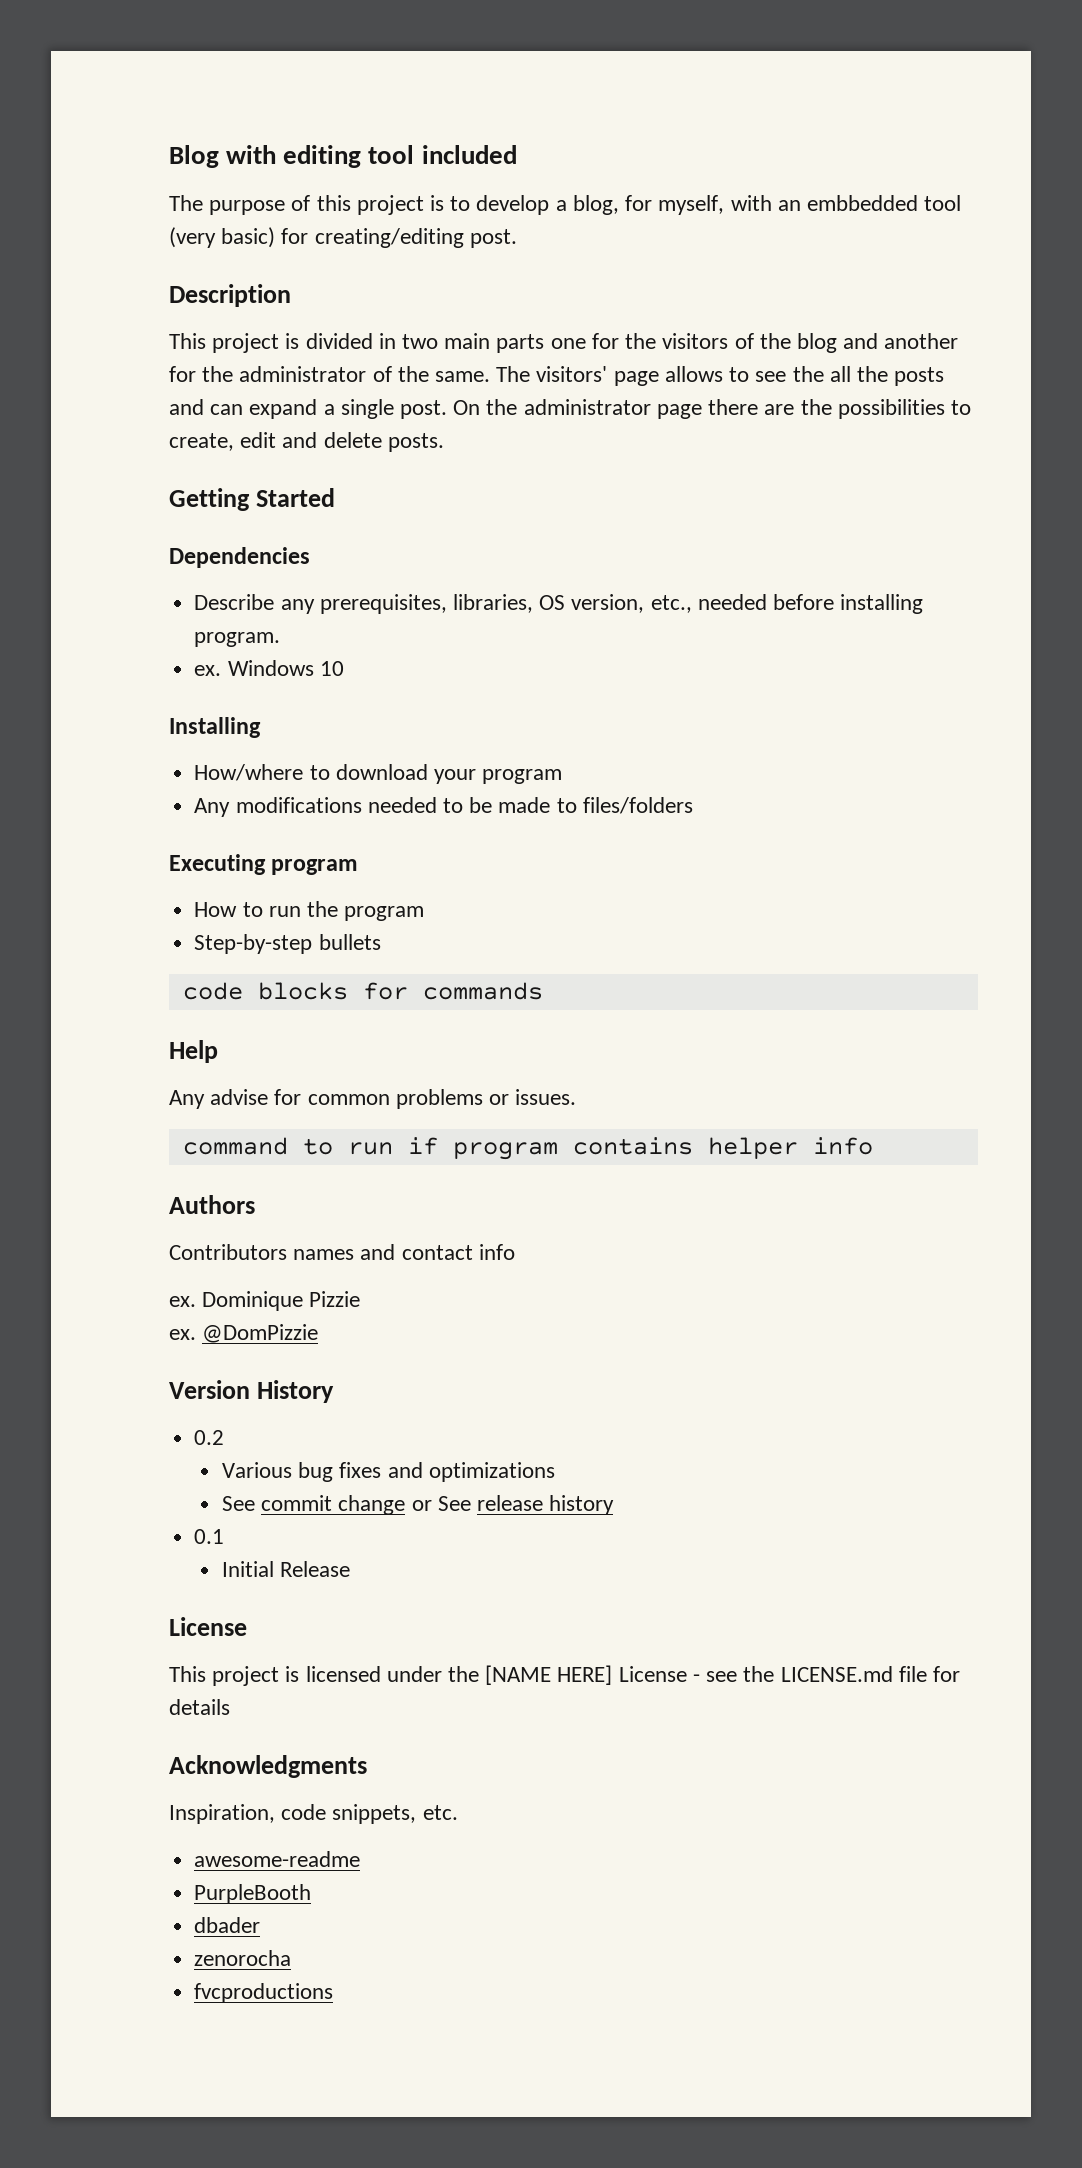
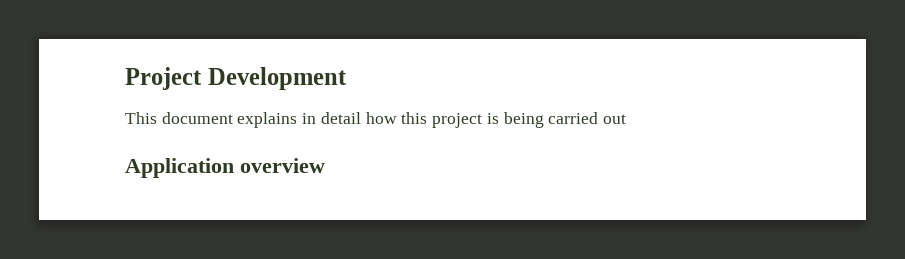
[169,145,517,168] [169,195,962,215] [169,227,517,248] [169,284,291,307] [169,333,959,353] [169,366,945,386] [169,399,971,419] [169,432,444,452] [169,488,335,511] [169,547,310,568] [194,594,924,614] [194,632,281,647] [194,660,344,676] [169,717,261,738] [194,764,563,784] [194,797,693,817] [169,854,359,875] [194,901,425,921] [194,934,381,954] [182,982,543,1000] [169,1040,218,1063] [169,1089,577,1109] [182,1137,873,1160] [169,1195,255,1214] [169,1244,515,1260] [169,1291,361,1311] [169,1324,319,1343] [169,1380,334,1403] [194,1430,225,1445] [222,1462,555,1482] [222,1495,615,1515] [194,1529,225,1544] [222,1561,351,1577] [169,1617,247,1636] [169,1665,960,1686] [169,1699,230,1715] [169,1755,367,1778] [169,1804,458,1824] [194,1851,361,1867] [194,1884,312,1904] [194,1917,261,1933] [194,1950,292,1966] [194,1983,334,2003] Blog with editing tool included // The purpose of this project is to develop a blog, for myself, with an embbedded tool (very basic) for creating/editing post. // Description // This project is divided in two main parts one for the visitors of the blog and another for the administrator of the same. The visitors' page allows to see the all the posts and can expand a single post. On the administrator page there are the possibilities to create, edit and delete posts. // Getting Started // Dependencies // Describe any prerequisites, libraries, OS version, etc., needed before installing program. // ex. Windows 10 // Installing // How/where to download your program // Any modifications needed to be made to files/folders // Executing program // How to run the program // Step-by-step bullets // code blocks for commands // Help // Any advise for common problems or issues. // command to run if program contains helper info // Authors // Contributors names and contact info // ex. Dominique Pizzie // ex. @DomPizzie // Version History // 0.2 // Various bug fixes and optimizations // See commit change or See release history // 0.1 // Initial Release // License // This project is licensed under the [NAME HERE] License - see the LICENSE.md file for details // Acknowledgments // Inspiration, code snippets, etc. // awesome-readme // PurpleBooth // dbader // zenorocha // fvcproductions -> [125,67,347,90] [125,112,626,128] [125,158,325,178] Project Development // This document explains in detail how this project is being carried out // Application overview

